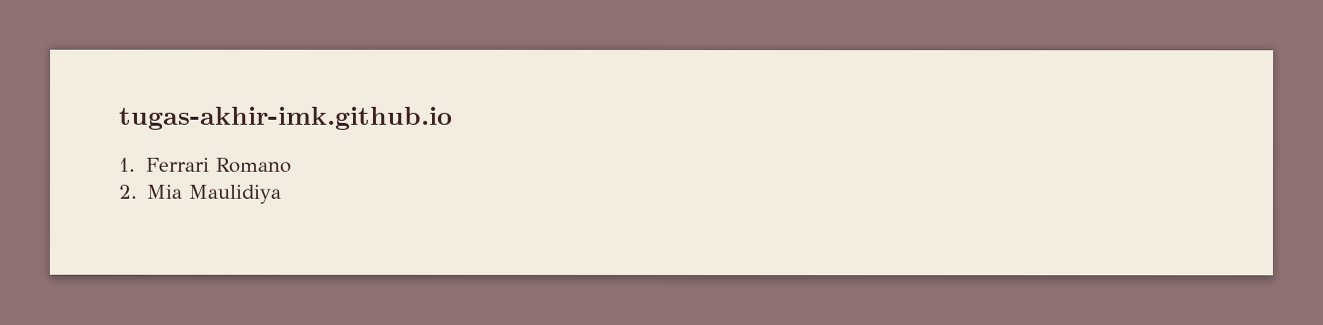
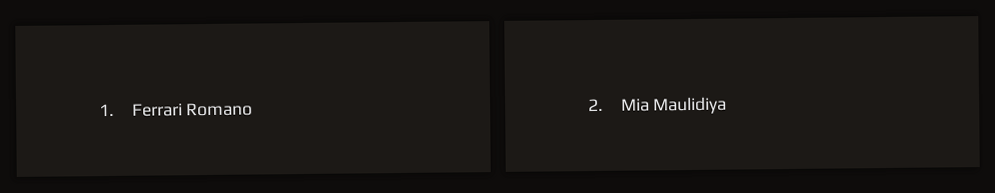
[119,106,453,130] tugas-akhir-imk.github.io // -> (99, 110) none

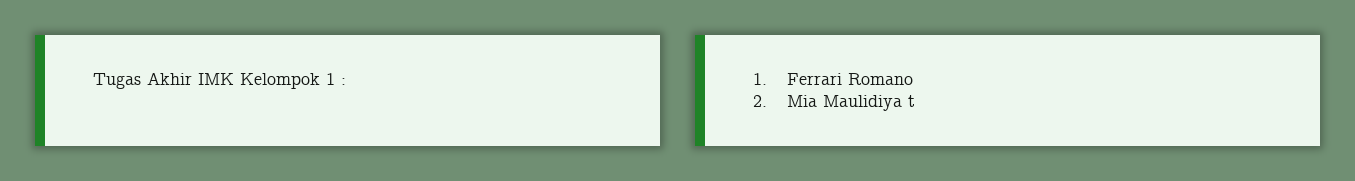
(99, 110) none -> [93,72,346,89] Tugas Akhir IMK Kelompok 1 : //
(728, 105) none -> [908,95,916,107] t

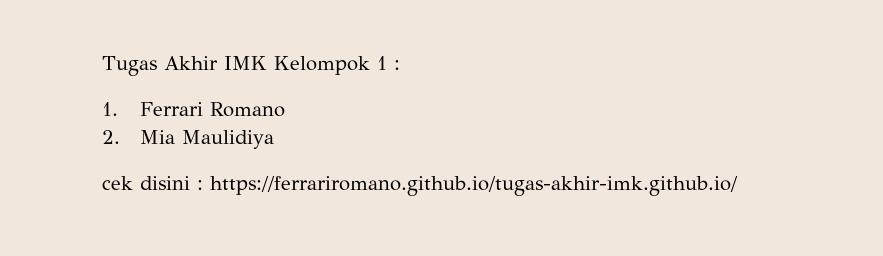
[908,95,916,107] t -> [102,176,738,196] // cek disini : https://ferrariromano.github.io/tugas-akhir-imk.github.io/

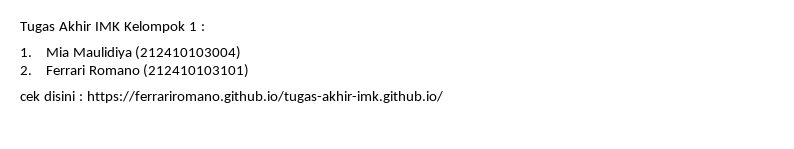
(118, 109) none -> [45,46,242,60] [20,66,32,75] Mia Maulidiya (212410103004) // 2.
[102,130,275,149] // 2. Mia Maulidiya -> [143,64,250,78] (212410103101)

